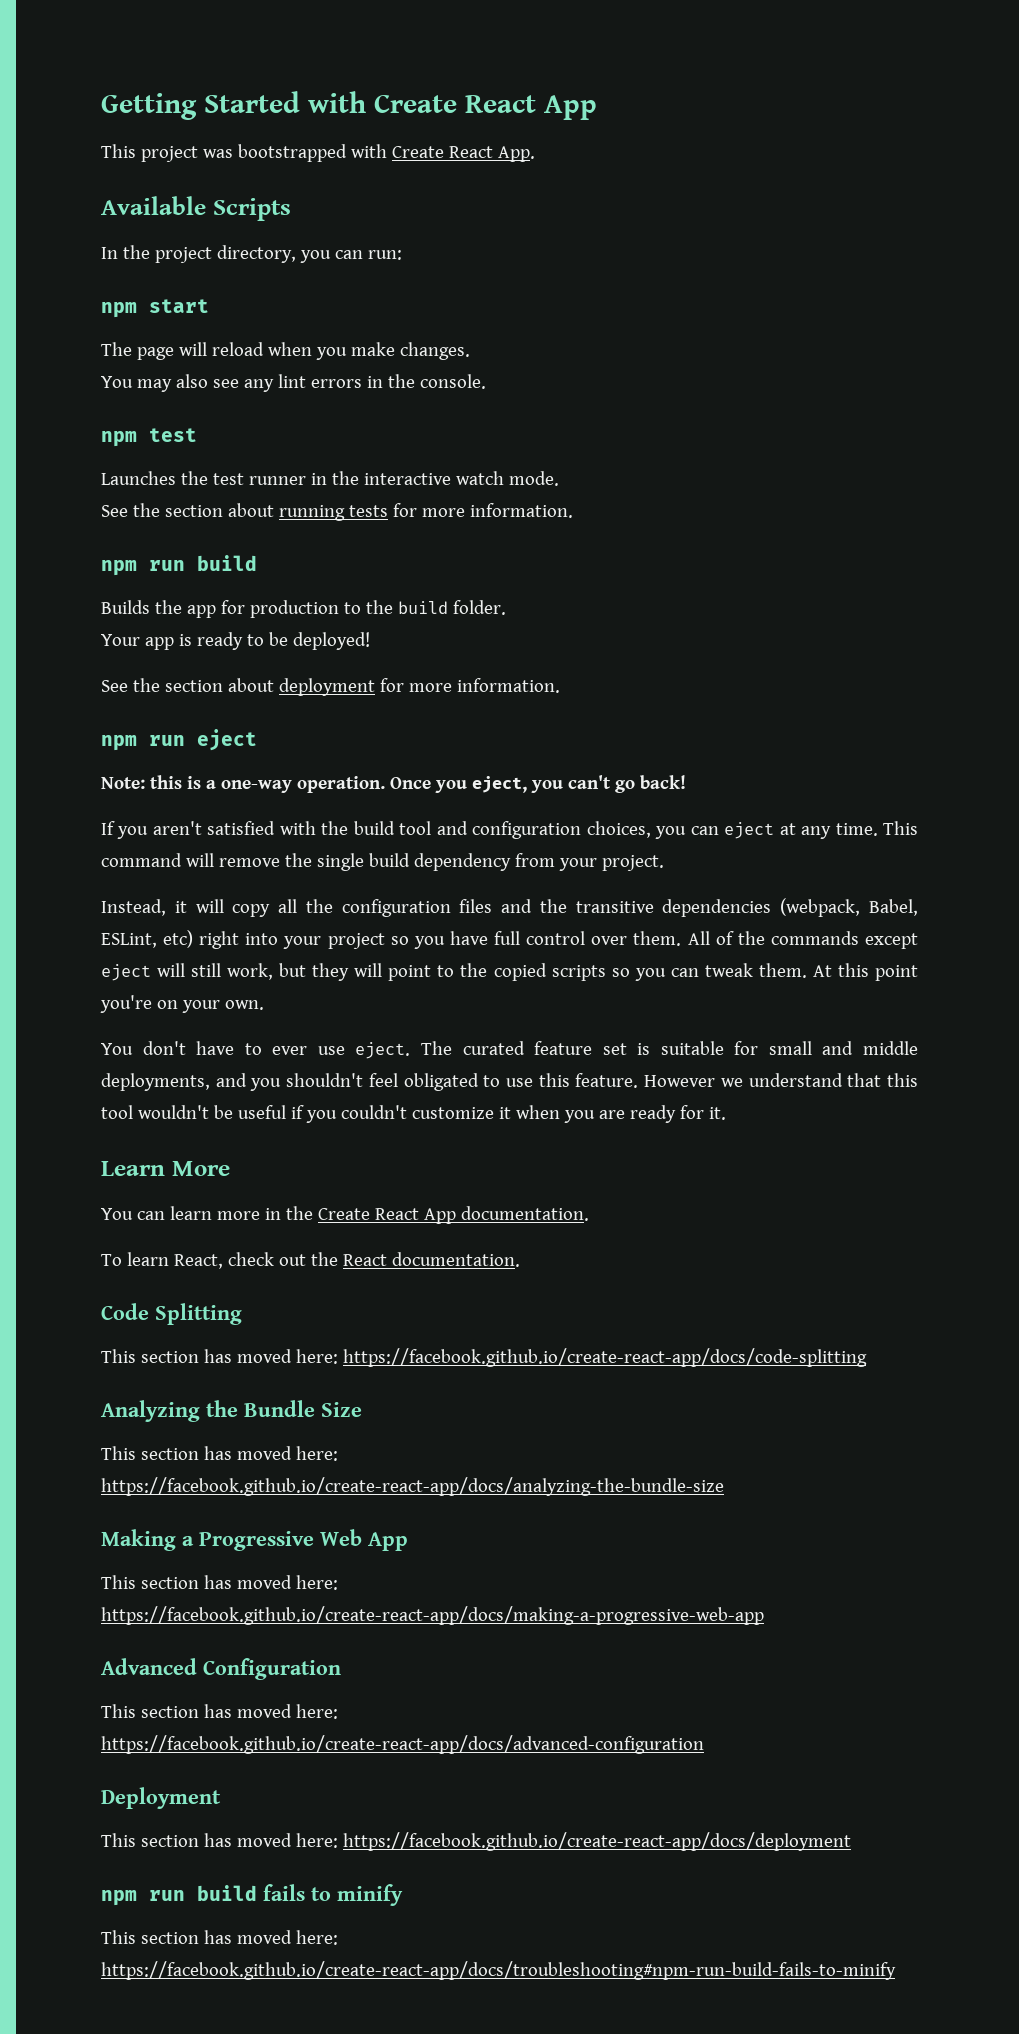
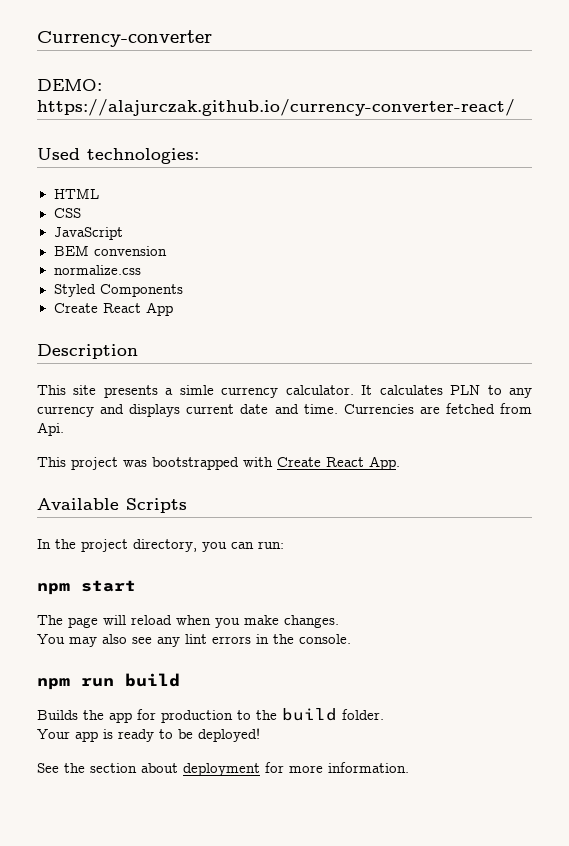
[101,91,597,120] Getting Started with Create React App -> [37,30,212,47] [37,79,102,91] [37,99,515,116] [37,148,199,164] [53,188,99,199] [53,208,81,218] [53,227,123,240] [53,245,167,256] [53,265,141,275] [53,284,183,297] [53,302,173,316] [37,344,138,359] [37,385,532,398] [37,403,533,417] [37,422,64,436] Currency-converter // DEMO: https://alajurczak.github.io/currency-converter-react/ // Used technologies: // HTML // CSS // JavaScript // BEM convension // normalize.css // Styled Components // Create React App // Description // This site presents a simle currency calculator. It calculates PLN to any currency and displays current date and time. Currencies are fetched from Api.
[101,428,197,447] [101,471,559,486] [101,503,573,521] // npm test // Launches the test runner in the interactive watch mode. // See the section about running tests for more information. -> (351, 639) none
[101,729,257,751] [101,775,686,793] [101,821,919,839] [101,853,664,871] [101,898,918,917] [101,930,919,949] [101,963,919,981] [100,995,264,1013] [101,1041,918,1059] [101,1073,918,1091] [101,1105,726,1123] [101,1161,230,1176] [101,1206,589,1224] [101,1252,520,1269] [101,1303,242,1325] [101,1348,867,1367] [101,1400,362,1422] [101,1446,338,1461] [101,1477,724,1496] [101,1529,408,1551] [101,1575,338,1590] [101,1606,764,1625] [101,1658,341,1680] [101,1704,338,1719] [101,1735,704,1754] [101,1787,221,1809] [101,1832,851,1851] [101,1884,403,1906] [101,1930,338,1945] [101,1961,896,1980] // npm run eject // Note: this is a one-way operation. Once you eject, you can't go back! // If you aren't satisfied with the build tool and configuration choices, you can eject at any time. This command will remove the single build dependency from your project. // Instead, it will copy all the configuration files and the transitive dependencies (webpack, Babel, ESLint, etc) right into your project so you have full control over them. All of the commands except eject will still work, but they will point to the copied scripts so you can tweak them. At this point you're on your own. // You don't have to ever use eject. The curated feature set is suitable for small and middle deployments, and you shouldn't feel obligated to use this feature. However we understand that this tool wouldn't be useful if you couldn't customize it when you are ready for it. // Learn More // You can learn more in the Create React App documentation. // To learn React, check out the React documentation. // Code Splitting // This section has moved here: https://facebook.github.io/create-react-app/docs/code-splitting // Analyzing the Bundle Size // This section has moved here: https://facebook.github.io/create-react-app/docs/analyzing-the-bundle-size // Making a Progressive Web App // This section has moved here: https://facebook.github.io/create-react-app/docs/making-a-progressive-web-app // Advanced Configuration // This section has moved here: https://facebook.github.io/create-react-app/docs/advanced-configuration // Deployment // This section has moved here: https://facebook.github.io/create-react-app/docs/deployment // npm run build fails to minify // This section has moved here: https://facebook.github.io/create-react-app/docs/troubleshooting#npm-run-build-fails-to-minify -> (409, 767) none

